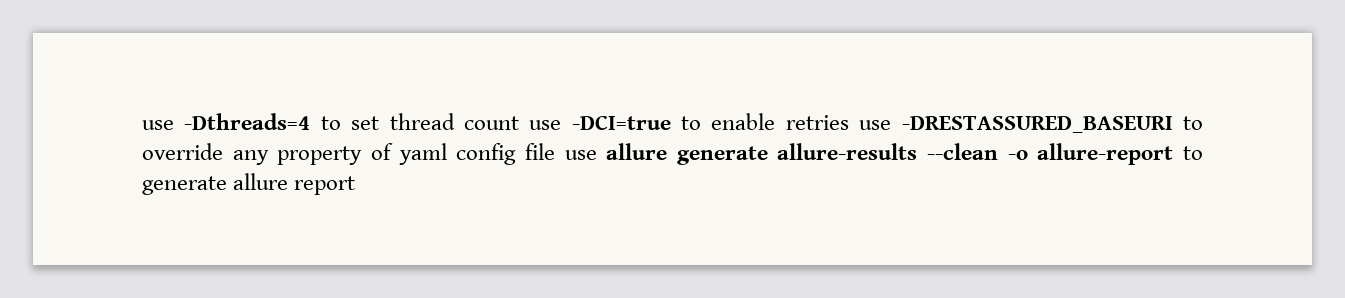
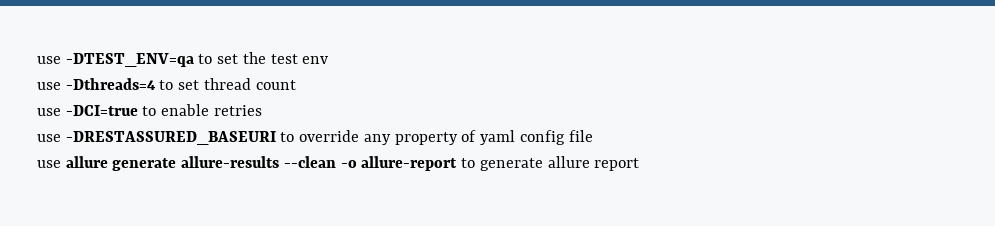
[142,120,174,130] use -> [37,52,329,67] [37,82,61,90] use -DTEST_ENV=qa to set the test env // use
(519, 123) none -> (296, 85) //
(849, 122) none -> (262, 110) //
(555, 151) none -> (593, 136) //

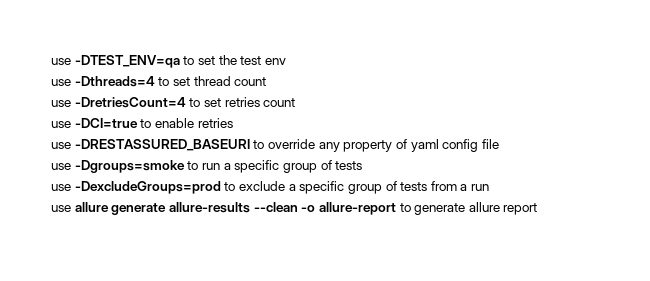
(296, 85) none -> [51,97,296,108] // use -DretriesCount=4 to set retries count
(593, 136) none -> [51,160,363,173] [51,181,490,194] // use -Dgroups=smoke to run a specific group of tests // use -DexcludeGroups=prod to exclude a specific group of tests from a run

